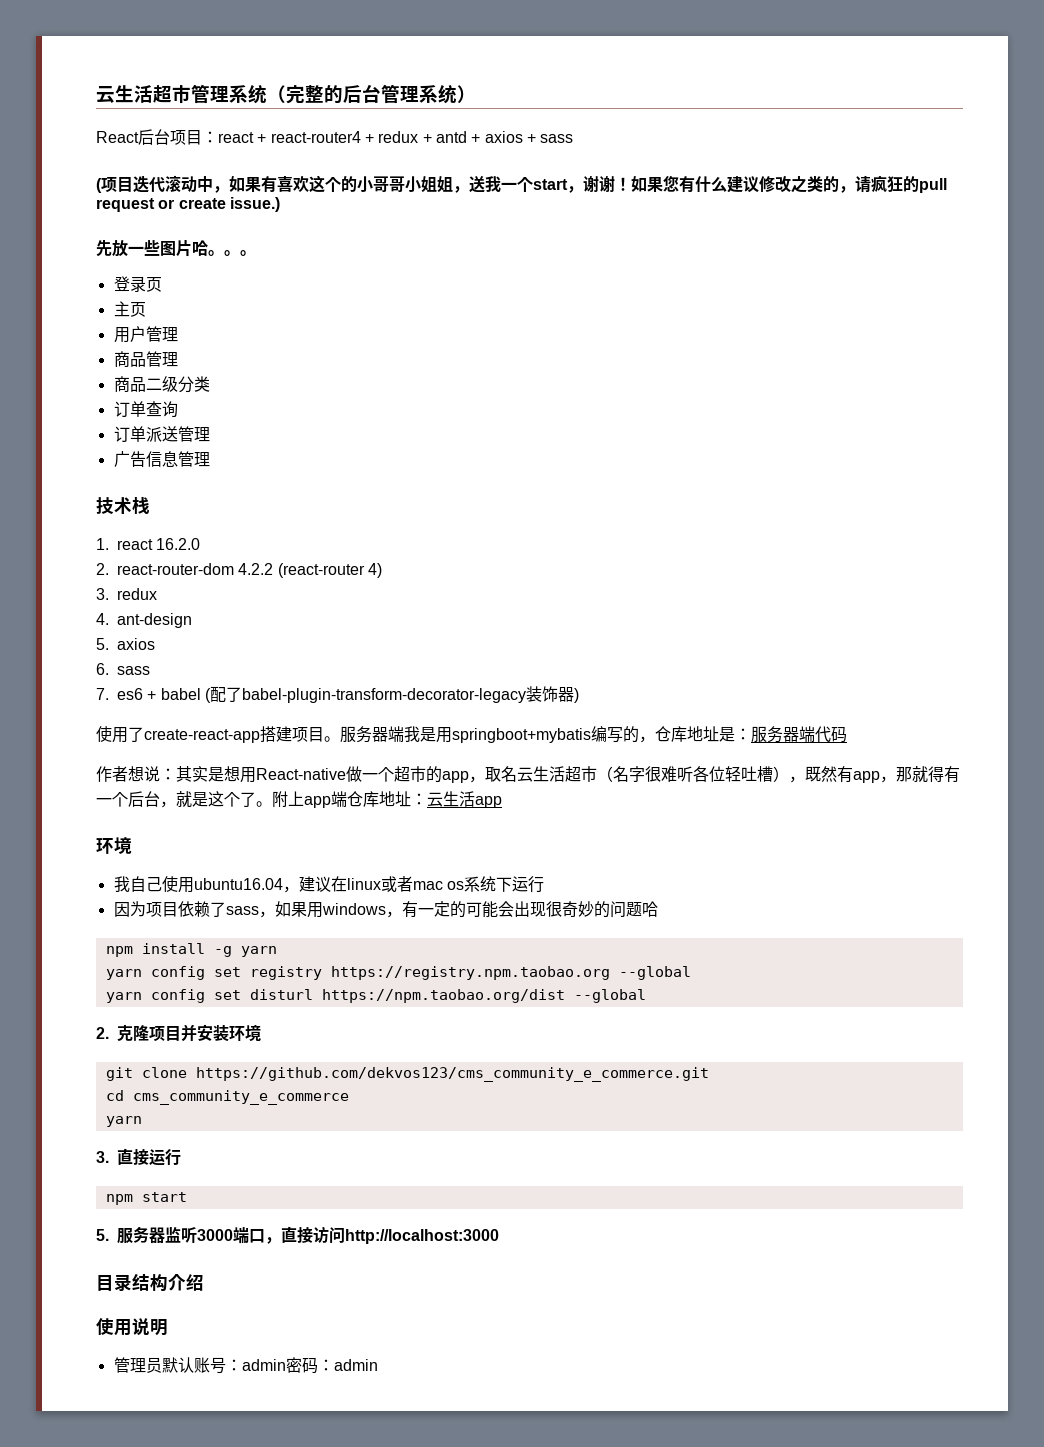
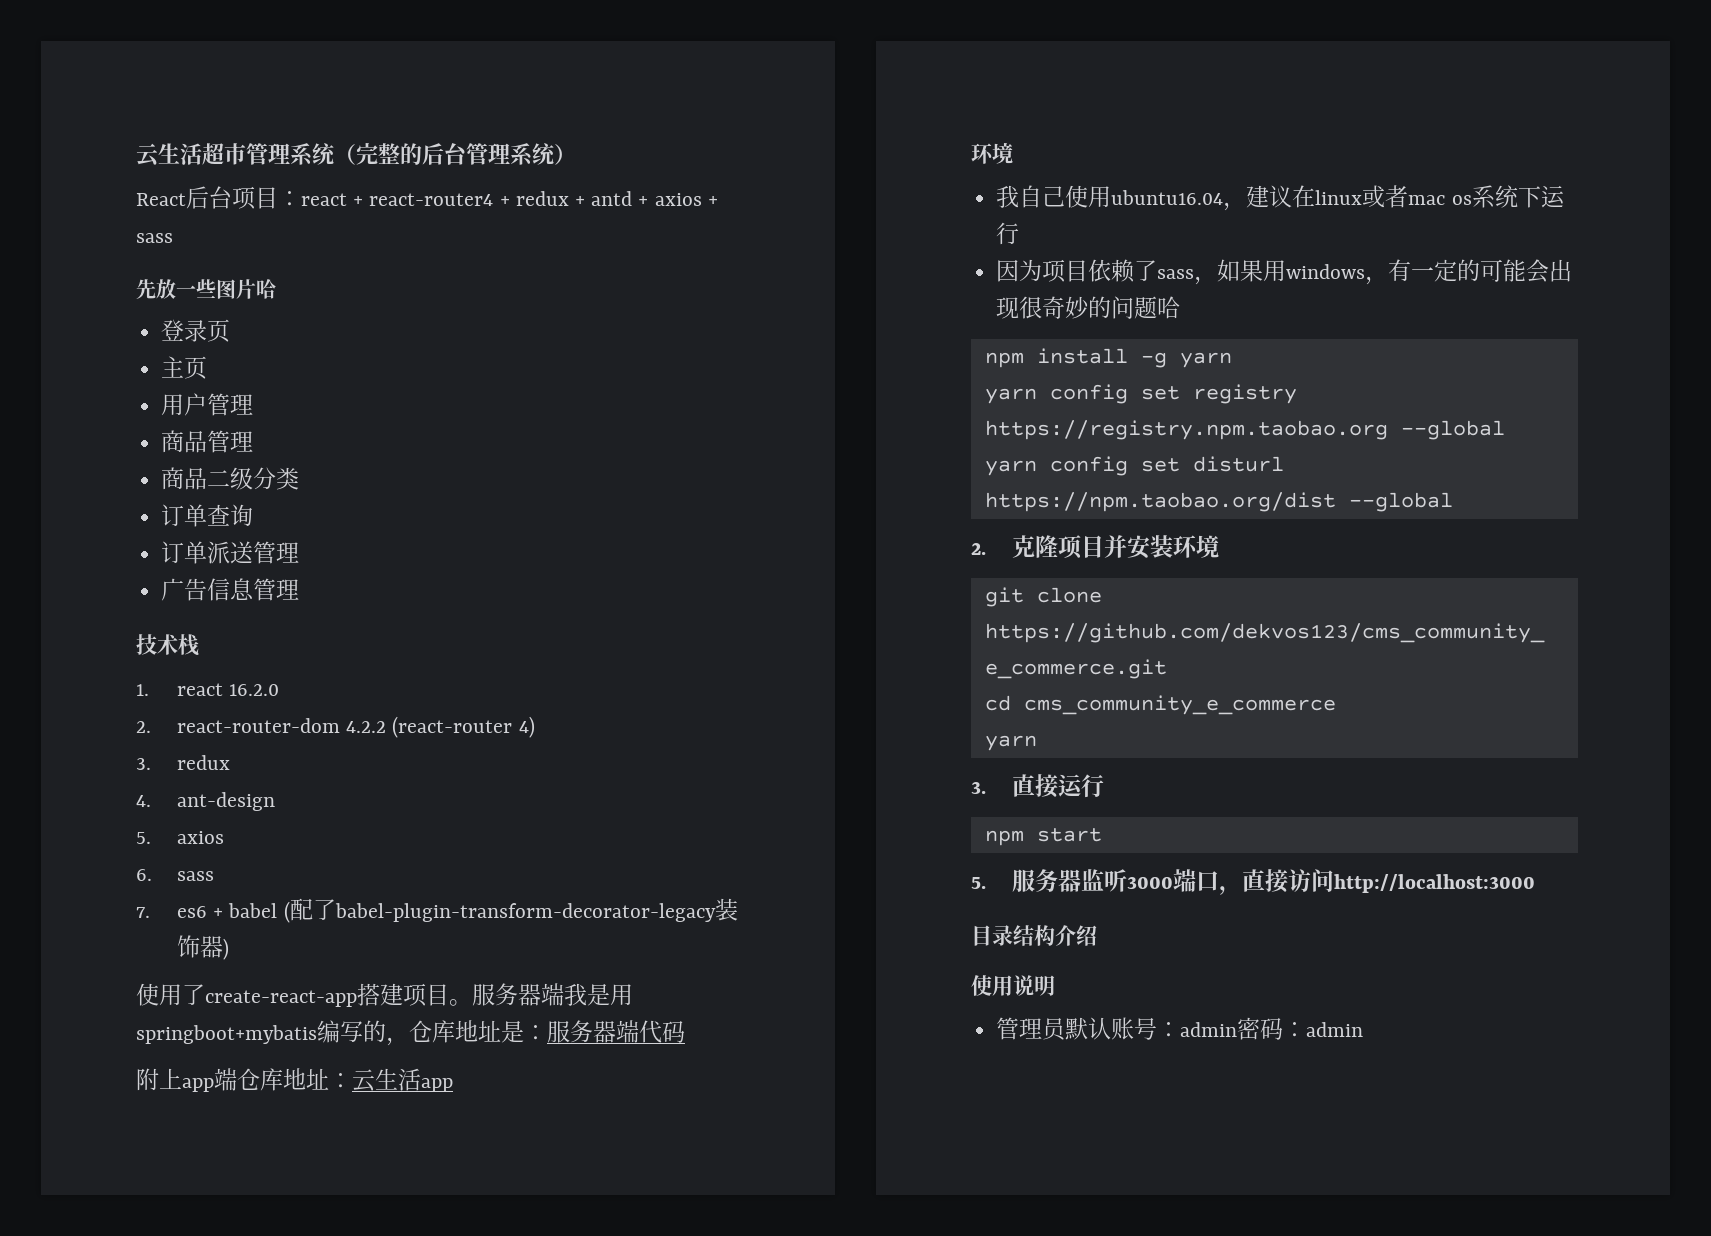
[96,175,947,193] [96,197,280,212] // (项目迭代滚动中，如果有喜欢这个的小哥哥小姐姐，送我一个start，谢谢！如果您有什么建议修改之类的，请疯狂的pull request or create issue.) -> (173, 238) none
[208,250,256,256] 。。。 -> (276, 289) none
[96,766,960,783] [96,791,272,808] 作者想说：其实是想用React-native做一个超市的app，取名云生活超市（名字很难听各位轻吐槽），既然有app，那就得有一个后台，就是这个了。 -> (685, 1032) none

